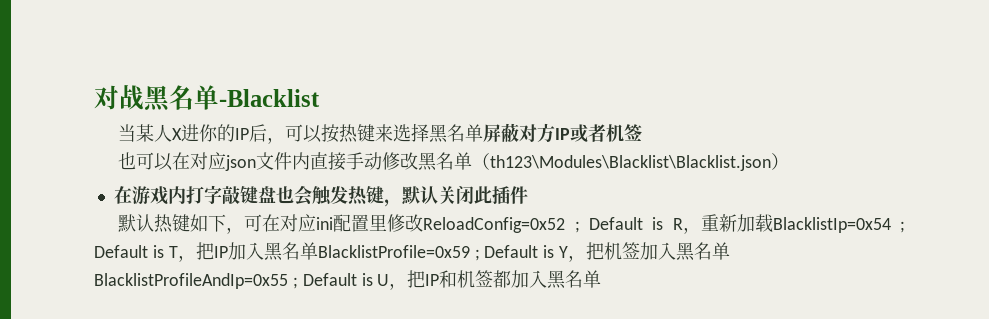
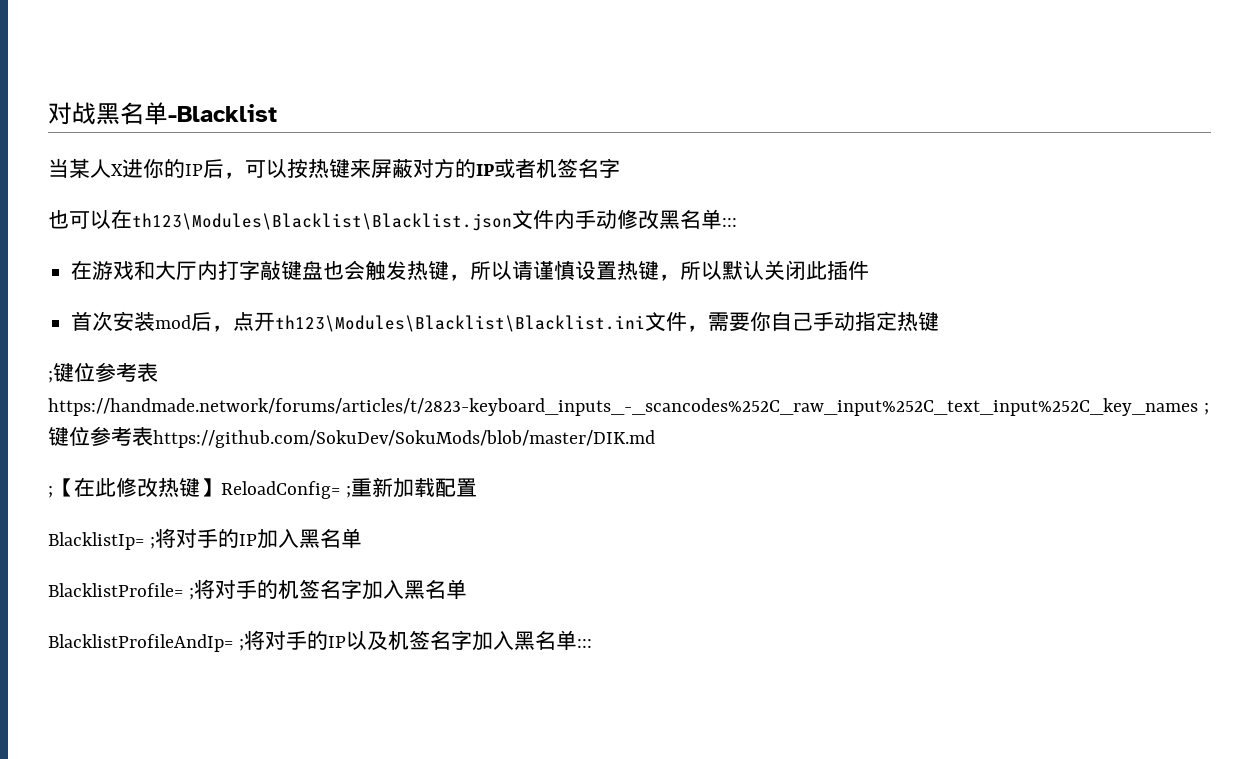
[393,123,484,143] 选择黑名单 -> (371, 168) none
(556, 133) none -> [455,159,476,178] 的
(643, 132) none -> [578,158,620,178] 名字
[190,152,347,171] 对应json文件内直接 -> [132,209,575,231] th123\Modules\Blacklist\Blacklist.json文件内
[472,153,790,171] （th123\Modules\Blacklist\Blacklist.json） -> [722,218,737,227] :::
(168, 195) none -> [134,260,198,280] 和大厅
[401,185,528,205] [118,214,905,234] [94,242,731,262] [94,270,602,290] 默认关闭此插件 // 默认热键如下，可在对应ini配置里修改ReloadConfig=0x52 ; Default is R，重新加载BlacklistIp=0x54 ; Default is T，把IP加入黑名单BlacklistProfile=0x59 ; Default is Y，把机签加入黑名单BlacklistProfileAndIp=0x55 ; Default is U，把IP和机签都加入黑名单 -> [470,260,870,281] [71,311,940,332] [48,362,158,383] [48,398,1209,416] [48,426,655,448] [48,477,477,499] [48,528,362,550] [48,579,467,600] [48,630,592,652] 所以请谨慎设置热键，所以默认关闭此插件 // 首次安装mod后，点开th123\Modules\Blacklist\Blacklist.ini文件，需要你自己手动指定热键 // ;键位参考表https://handmade.network/forums/articles/t/2823-keyboard_inputs_-_scancodes%252C_raw_input%252C_text_input%252C_key_names ;键位参考表https://github.com/SokuDev/SokuMods/blob/master/DIK.md // ;【在此修改热键】ReloadConfig= ;重新加载配置 // BlacklistIp= ;将对手的IP加入黑名单 // BlacklistProfile= ;将对手的机签名字加入黑名单 // BlacklistProfileAndIp= ;将对手的IP以及机签名字加入黑名单:::

